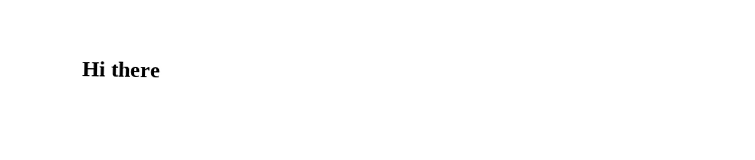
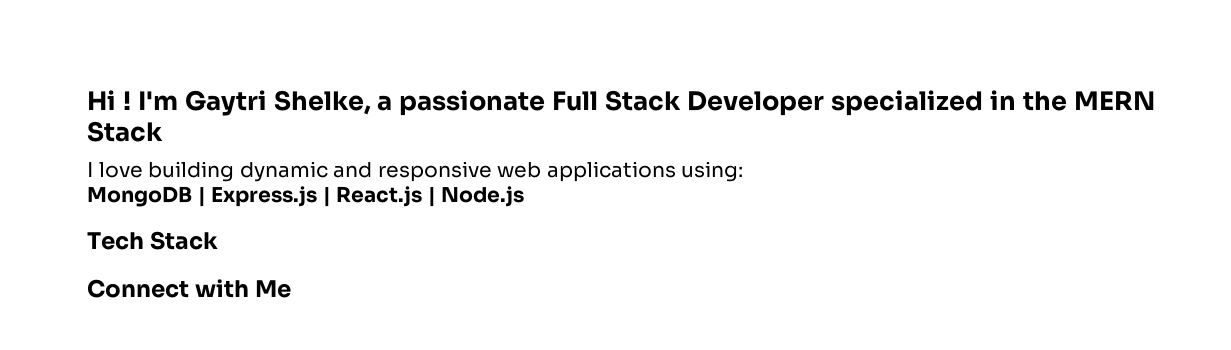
[111,61,161,78] there -> [122,90,1155,116] [87,121,163,142] [87,161,744,182] [87,186,525,207] [87,231,219,250] [87,279,292,298] ! I'm Gaytri Shelke, a passionate Full Stack Developer specialized in the MERN Stack // I love building dynamic and responsive web applications using: // MongoDB | Express.js | React.js | Node.js // Tech Stack // Connect with Me

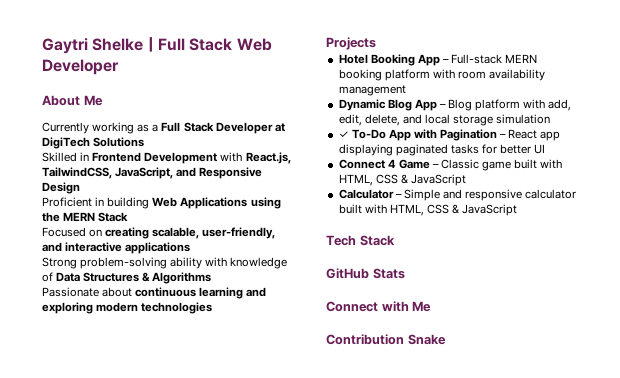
[87,90,1155,116] [87,121,163,142] [87,161,744,182] [87,186,525,207] Hi ! I'm Gaytri Shelke, a passionate Full Stack Developer specialized in the MERN Stack // I love building dynamic and responsive web applications using: // MongoDB | Express.js | React.js | Node.js -> [42,37,272,54] [42,59,119,75] [42,95,103,106] [42,122,285,134] [42,137,145,149] [42,152,291,164] [42,167,263,179] [42,182,80,194] [42,197,281,209] [42,212,129,222] [42,227,276,239] [42,242,191,254] [42,257,288,269] [42,272,212,284] [42,287,267,299] [42,302,213,314] [326,37,376,50] [338,54,538,66] [338,69,546,81] [338,85,406,96] [338,99,572,111] [338,114,551,126] [338,129,561,141] [338,144,546,156] [338,159,563,171] [338,174,466,186] [338,189,577,201] [338,204,518,216] Gaytri Shelke | Full Stack Web Developer // About Me // Currently working as a Full Stack Developer at DigiTech Solutions // Skilled in Frontend Development with React.js, TailwindCSS, JavaScript, and Responsive Design // Proficient in building Web Applications using the MERN Stack // Focused on creating scalable, user-friendly, and interactive applications // Strong problem-solving ability with knowledge of Data Structures & Algorithms // Passionate about continuous learning and exploring modern technologies // Projects // Hotel Booking App – Full-stack MERN booking platform with room availability management // Dynamic Blog App – Blog platform with add, edit, delete, and local storage simulation // ✓ To-Do App with Pagination – React app displaying paginated tasks for better UI // Connect 4 Game – Classic game built with HTML, CSS & JavaScript // Calculator – Simple and responsive calculator built with HTML, CSS & JavaScript
(219, 240) none -> [326,268,405,279] // GitHub Stats
(292, 289) none -> [326,334,446,345] // Contribution Snake

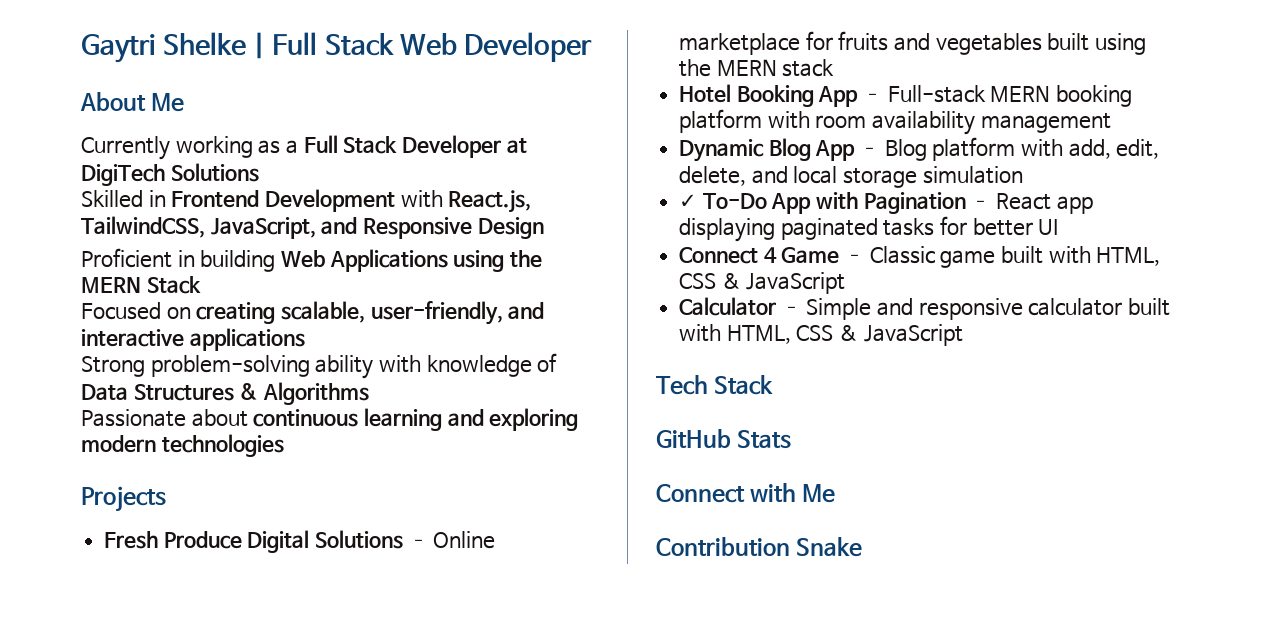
(376, 43) none -> [104,530,496,553] [679,31,1147,55] [679,59,835,77] // Fresh Produce Digital Solutions – Online marketplace for fruits and vegetables built using the MERN stack

